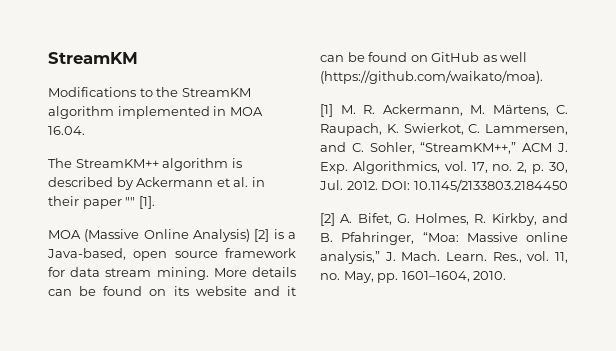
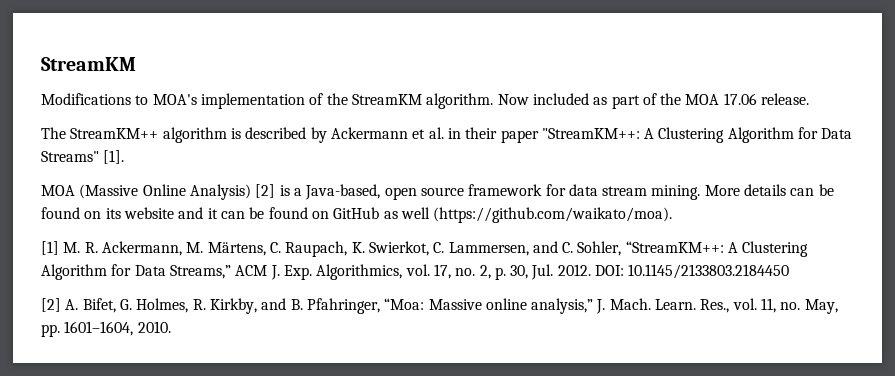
[156,87,251,97] [48,106,263,119] [48,126,85,135] the StreamKM algorithm implemented in MOA 16.04. -> [152,93,810,109] MOA's implementation of the StreamKM algorithm. Now included as part of the MOA 17.06 release.
[125,197,136,206] "" -> [541,127,853,143] [41,151,99,162] "StreamKM++: A Clustering Algorithm for Data Streams"
[420,142,517,154] “StreamKM++,” -> [625,241,809,257] [41,264,231,280] “StreamKM++: A Clustering Algorithm for Data Streams,”

